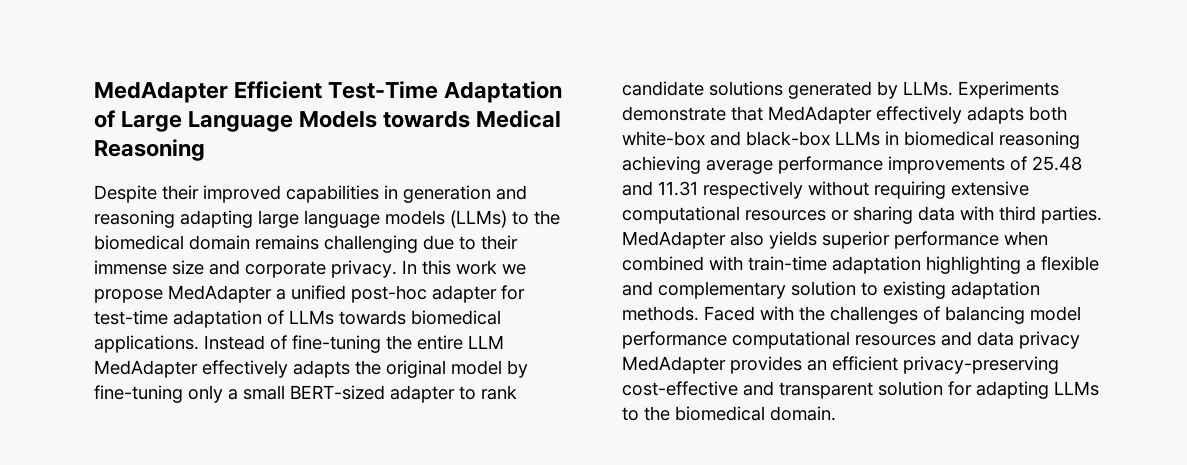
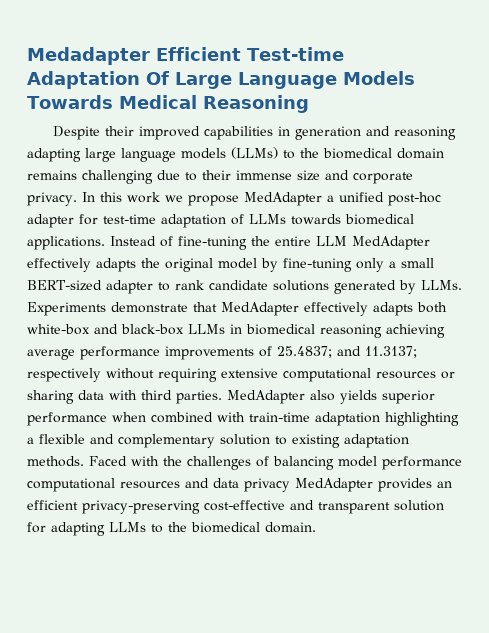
[94,81,563,103] [94,110,115,128] MedAdapter Efficient Test-Time Adaptation of -> [27,47,344,65] [27,71,169,89] Medadapter Efficient Test-time Adaptation Of
[383,111,471,128] towards -> [27,95,113,109] Towards
[1032,156,1082,171] [622,181,698,196] 25.48 and 11.31 -> [277,346,417,358] 25.4837; and 11.3137;

